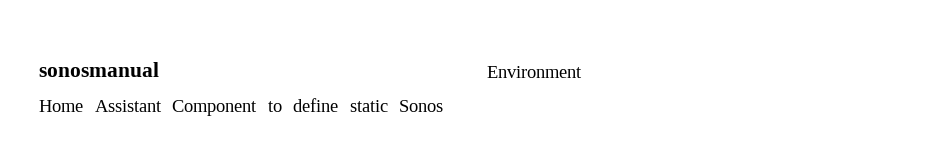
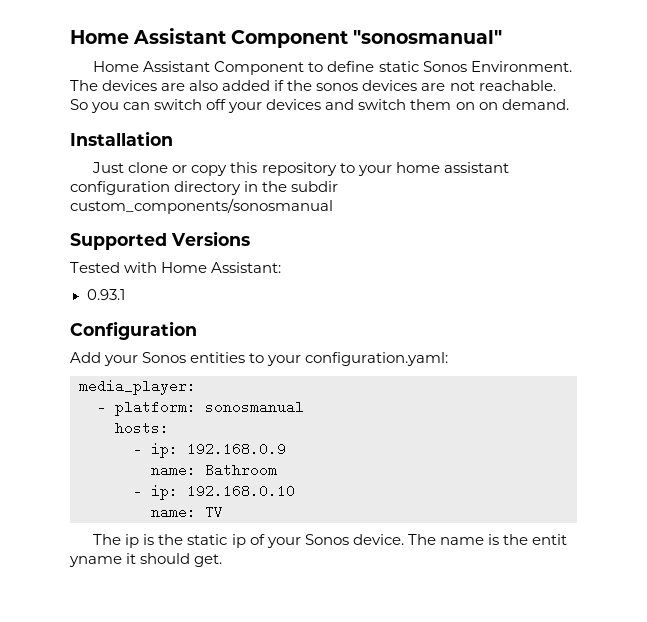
[39,62,159,77] sonosmanual -> [70,28,503,48] Home Assistant Component "sonosmanual"
[487,66,582,78] Environment -> [470,61,572,72] [70,80,556,91] [70,99,569,113] [70,131,173,146] [92,162,509,176] [70,181,339,195] [70,198,333,214] [70,231,250,250] [70,262,282,273] [86,289,125,300] [70,321,197,340] [70,352,449,366] [79,379,196,395] [97,400,304,416] [115,421,169,435] [133,442,286,458] [151,463,277,477] [133,484,295,500] [151,505,223,519] [93,534,567,548] [69,553,223,567] Environment. The devices are also added if the sonos devices are not reachable. So you can switch off your devices and switch them on on demand. // Installation // Just clone or copy this repository to your home assistant configuration directory in the subdir custom_components/sonosmanual // Supported Versions // Tested with Home Assistant: // 0.93.1 // Configuration // Add your Sonos entities to your configuration.yaml: // media_player: // - platform: sonosmanual // hosts: // - ip: 192.168.0.9 // name: Bathroom // - ip: 192.168.0.10 // name: TV // The ip is the static ip of your Sonos device. The name is the entit yname it should get.

